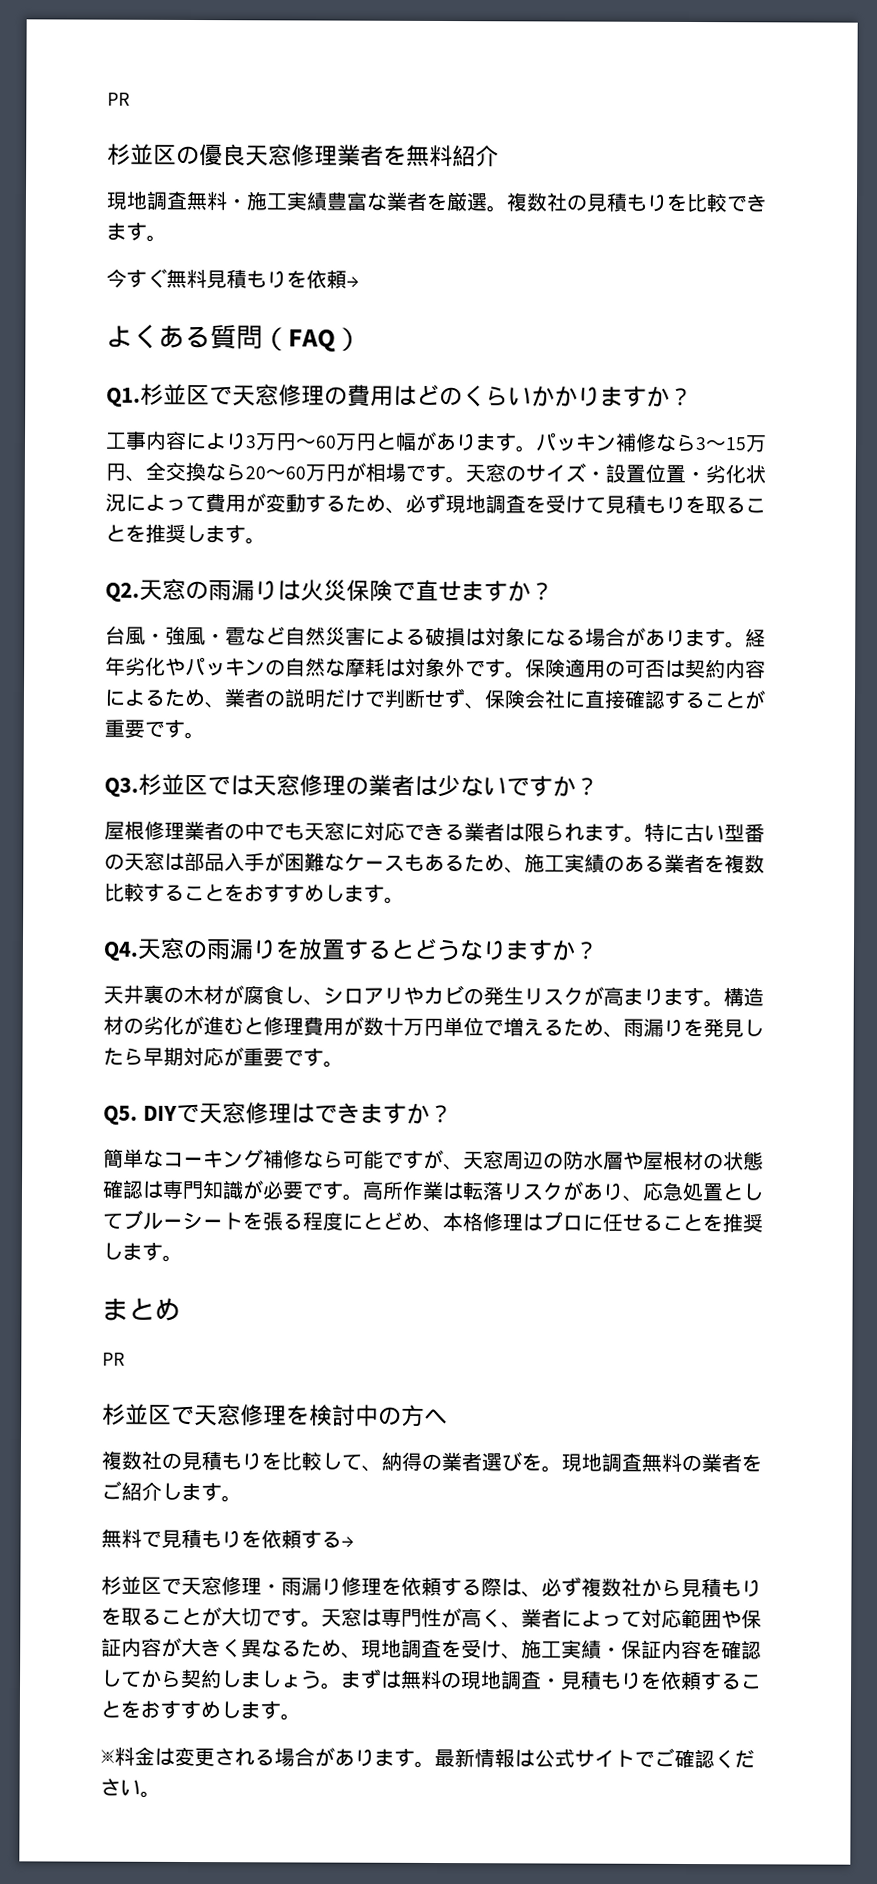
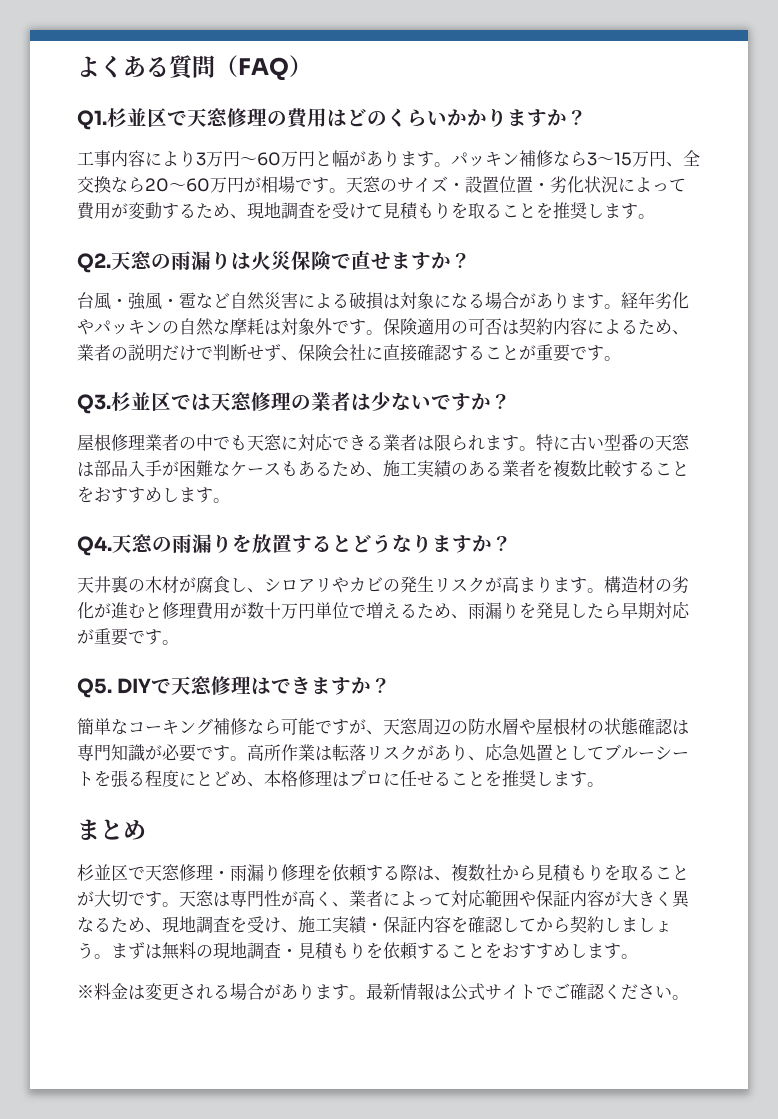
[107,92,130,106] [107,143,499,168] [106,190,768,213] [106,222,167,242] [106,268,359,289] PR // 杉並区の優良天窓修理業者を無料紹介 // 現地調査無料・施工実績豊富な業者を厳選。複数社の見積もりを比較できます。 // 今すぐ無料見積もりを依頼→ // -> (77, 66) none
[405,492,446,514] 必ず -> (247, 216) none
[102,1352,125,1366] [102,1403,448,1427] [101,1450,762,1473] [101,1480,242,1503] [101,1528,354,1549] // PR // 杉並区で天窓修理を検討中の方へ // 複数社の見積もりを比較して、納得の業者選びを。現地調査無料の業者をご紹介します。 // 無料で見積もりを依頼する→ -> (146, 830) none
[541,1576,582,1597] 必ず -> (451, 878) none

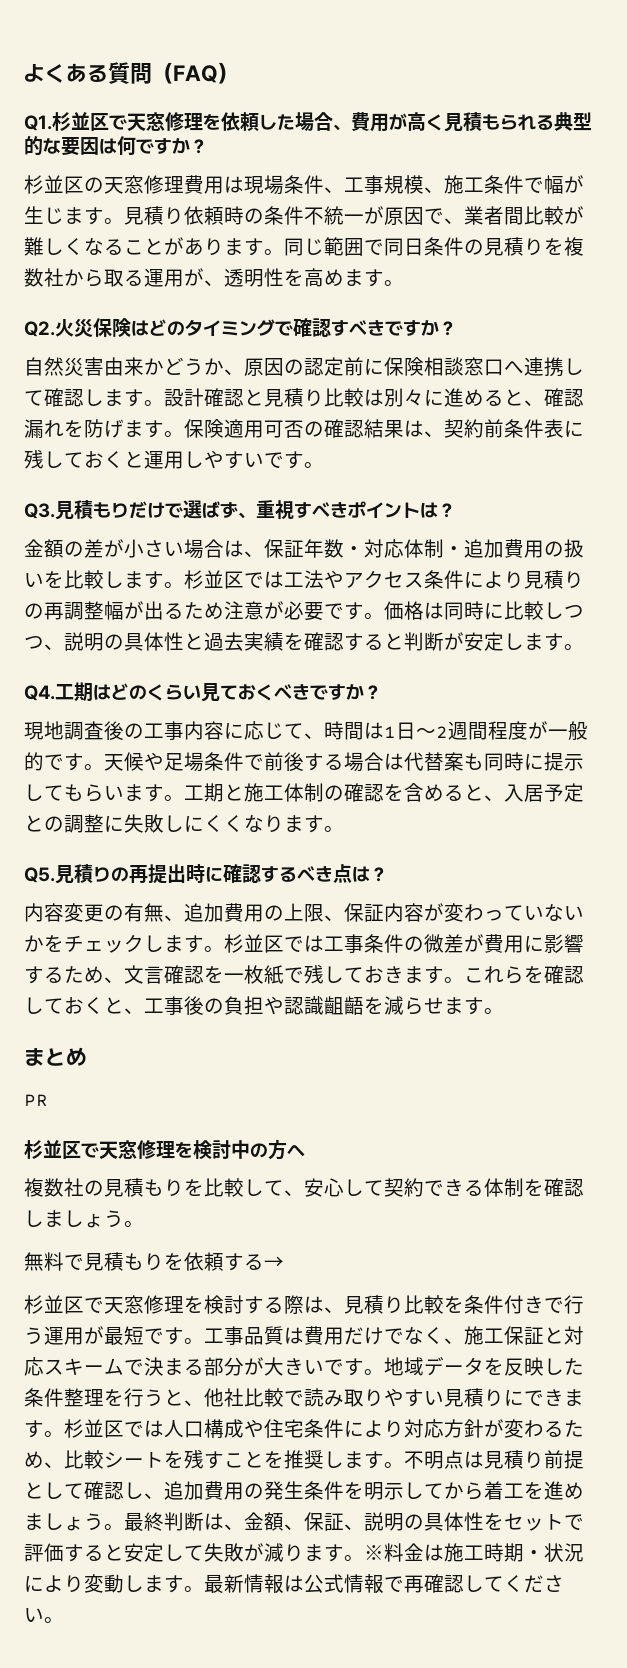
[267,108,587,129] [77,150,700,167] [77,176,686,193] [77,202,655,220] [77,250,471,273] [77,291,689,310] [77,318,689,336] [77,344,621,362] [77,392,511,414] [77,434,690,452] [77,460,689,478] [77,486,230,503] [77,534,512,556] [77,576,689,594] [77,602,690,620] [77,628,179,646] [77,676,392,698] [77,718,689,736] [77,744,689,762] [77,770,604,788] [77,819,146,840] [77,864,689,882] [77,890,690,908] [77,916,672,934] [77,942,638,960] の費用はどのくらいかかりますか？ // 工事内容により3万円〜60万円と幅があります。パッキン補修なら3〜15万円、全交換なら20〜60万円が相場です。天窓のサイズ・設置位置・劣化状況によって費用が変動するため、現地調査を受けて見積もりを取ることを推奨します。 // Q2.天窓の雨漏りは火災保険で直せますか？ // 台風・強風・雹など自然災害による破損は対象になる場合があります。経年劣化やパッキンの自然な摩耗は対象外です。保険適用の可否は契約内容によるため、業者の説明だけで判断せず、保険会社に直接確認することが重要です。 // Q3.杉並区では天窓修理の業者は少ないですか？ // 屋根修理業者の中でも天窓に対応できる業者は限られます。特に古い型番の天窓は部品入手が困難なケースもあるため、施工実績のある業者を複数比較することをおすすめします。 // Q4.天窓の雨漏りを放置するとどうなりますか？ // 天井裏の木材が腐食し、シロアリやカビの発生リスクが高まります。構造材の劣化が進むと修理費用が数十万円単位で増えるため、雨漏りを発見したら早期対応が重要です。 // Q5. DIYで天窓修理はできますか？ // 簡単なコーキング補修なら可能ですが、天窓周辺の防水層や屋根材の状態確認は専門知識が必要です。高所作業は転落リスクがあり、応急処置としてブルーシートを張る程度にとどめ、本格修理はプロに任せることを推奨します。 // まとめ // 杉並区で天窓修理・雨漏り修理を依頼する際は、複数社から見積もりを取ることが大切です。天窓は専門性が高く、業者によって対応範囲や保証内容が大きく異なるため、現地調査を受け、施工実績・保証内容を確認してから契約しましょう。まずは無料の現地調査・見積もりを依頼することをおすすめします。 // -> [203,112,592,132] [24,136,208,156] [24,175,584,195] [24,206,584,225] [24,237,584,256] [24,268,404,287] [24,318,457,337] [24,357,584,377] [24,388,584,407] [24,419,584,438] [24,450,324,469] [24,500,456,520] [24,539,584,559] [24,570,584,589] [24,601,584,621] [24,632,584,651] [24,682,382,702] [24,721,588,740] [24,752,584,772] [24,783,584,802] [24,814,344,833] [24,864,388,884] [24,903,584,922] [24,934,584,953] [24,965,584,985] [24,996,504,1015] [24,1047,87,1066] [24,1094,48,1107] [24,1139,305,1160] [24,1178,584,1197] [24,1210,144,1228] [24,1252,284,1271] [24,1295,584,1315] [24,1326,584,1345] [24,1357,584,1376] [24,1388,584,1407] [24,1419,584,1438] [24,1450,584,1469] [24,1481,584,1500] [24,1512,584,1531] [24,1543,364,1562] を依頼した場合、費用が高く見積もられる典型的な要因は何ですか？ // 杉並区の天窓修理費用は現場条件、工事規模、施工条件で幅が生じます。見積り依頼時の条件不統一が原因で、業者間比較が難しくなることがあります。同じ範囲で同日条件の見積りを複数社から取る運用が、透明性を高めます。 // Q2.火災保険はどのタイミングで確認すべきですか？ // 自然災害由来かどうか、原因の認定前に保険相談窓口へ連携して確認します。設計確認と見積り比較は別々に進めると、確認漏れを防げます。保険適用可否の確認結果は、契約前条件表に残しておくと運用しやすいです。 // Q3.見積もりだけで選ばず、重視すべきポイントは？ // 金額の差が小さい場合は、保証年数・対応体制・追加費用の扱いを比較します。杉並区では工法やアクセス条件により見積りの再調整幅が出るため注意が必要です。価格は同時に比較しつつ、説明の具体性と過去実績を確認すると判断が安定します。 // Q4.工期はどのくらい見ておくべきですか？ // 現地調査後の工事内容に応じて、時間は1日〜2週間程度が一般的です。天候や足場条件で前後する場合は代替案も同時に提示してもらいます。工期と施工体制の確認を含めると、入居予定との調整に失敗しにくくなります。 // Q5.見積りの再提出時に確認するべき点は？ // 内容変更の有無、追加費用の上限、保証内容が変わっていないかをチェックします。杉並区では工事条件の微差が費用に影響するため、文言確認を一枚紙で残しておきます。これらを確認しておくと、工事後の負担や認識齟齬を減らせます。 // まとめ // PR // 杉並区で天窓修理を検討中の方へ // 複数社の見積もりを比較して、安心して契約できる体制を確認しましょう。 // 無料で見積もりを依頼する→ // 杉並区で天窓修理を検討する際は、見積り比較を条件付きで行う運用が最短です。工事品質は費用だけでなく、施工保証と対応スキームで決まる部分が大きいです。地域データを反映した条件整理を行うと、他社比較で読み取りやすい見積りにできます。杉並区では人口構成や住宅条件により対応方針が変わるため、比較シートを残すことを推奨します。不明点は見積り前提として確認し、追加費用の発生条件を明示してから着工を進めましょう。最終判断は、金額、保証、説明の具体性をセットで評価すると安定して失敗が減ります。
[145,983,315,1000] 変更される場合があり -> [444,1543,584,1562] [24,1574,144,1593] 施工時期・状況により変動し
[485,983,605,1000] サイトでご確認 -> [344,1574,504,1594] 情報で再確認して

